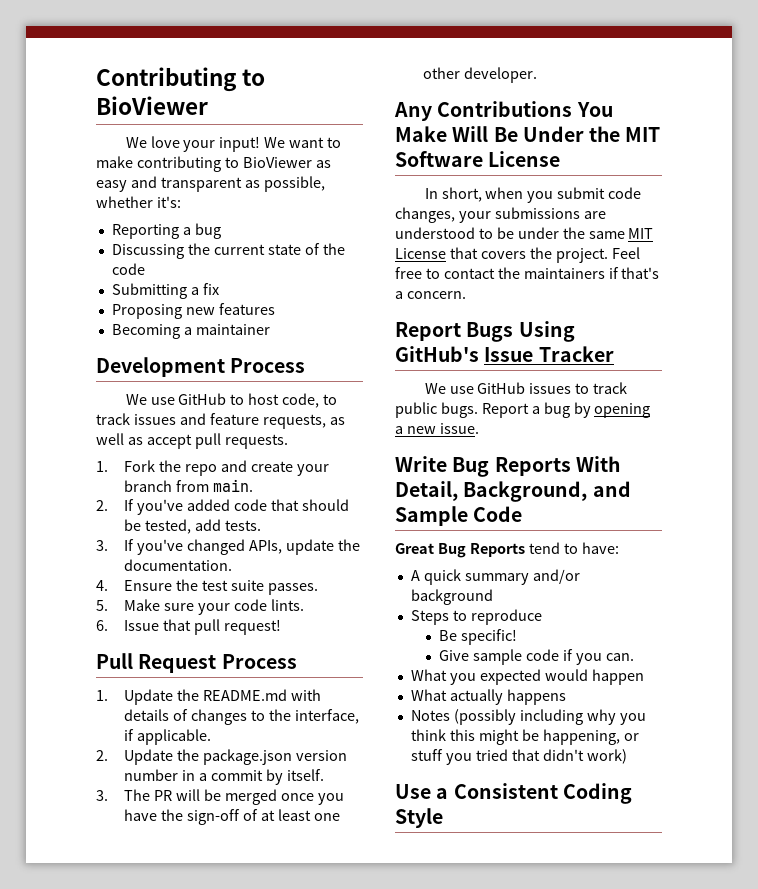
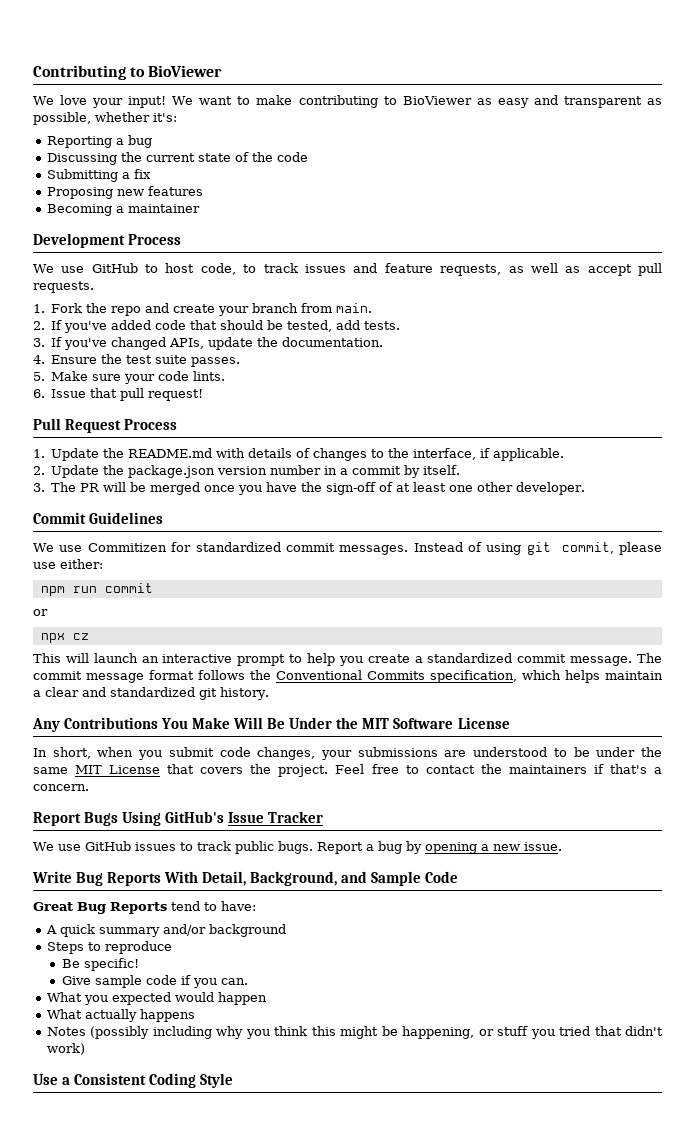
(538, 75) none -> [33,512,164,524] [33,542,662,555] [33,559,103,569] [40,583,153,596] [33,609,48,616] [40,633,89,643] [33,653,662,666] [33,670,663,683] [33,687,269,700] // Commit Guidelines // We use Commitizen for standardized commit messages. Instead of using git commit, please use either: // npm run commit // or // npx cz // This will launch an interactive prompt to help you create a standardized commit message. The commit message format follows the Conventional Commits specification, which helps maintain a clear and standardized git history.

